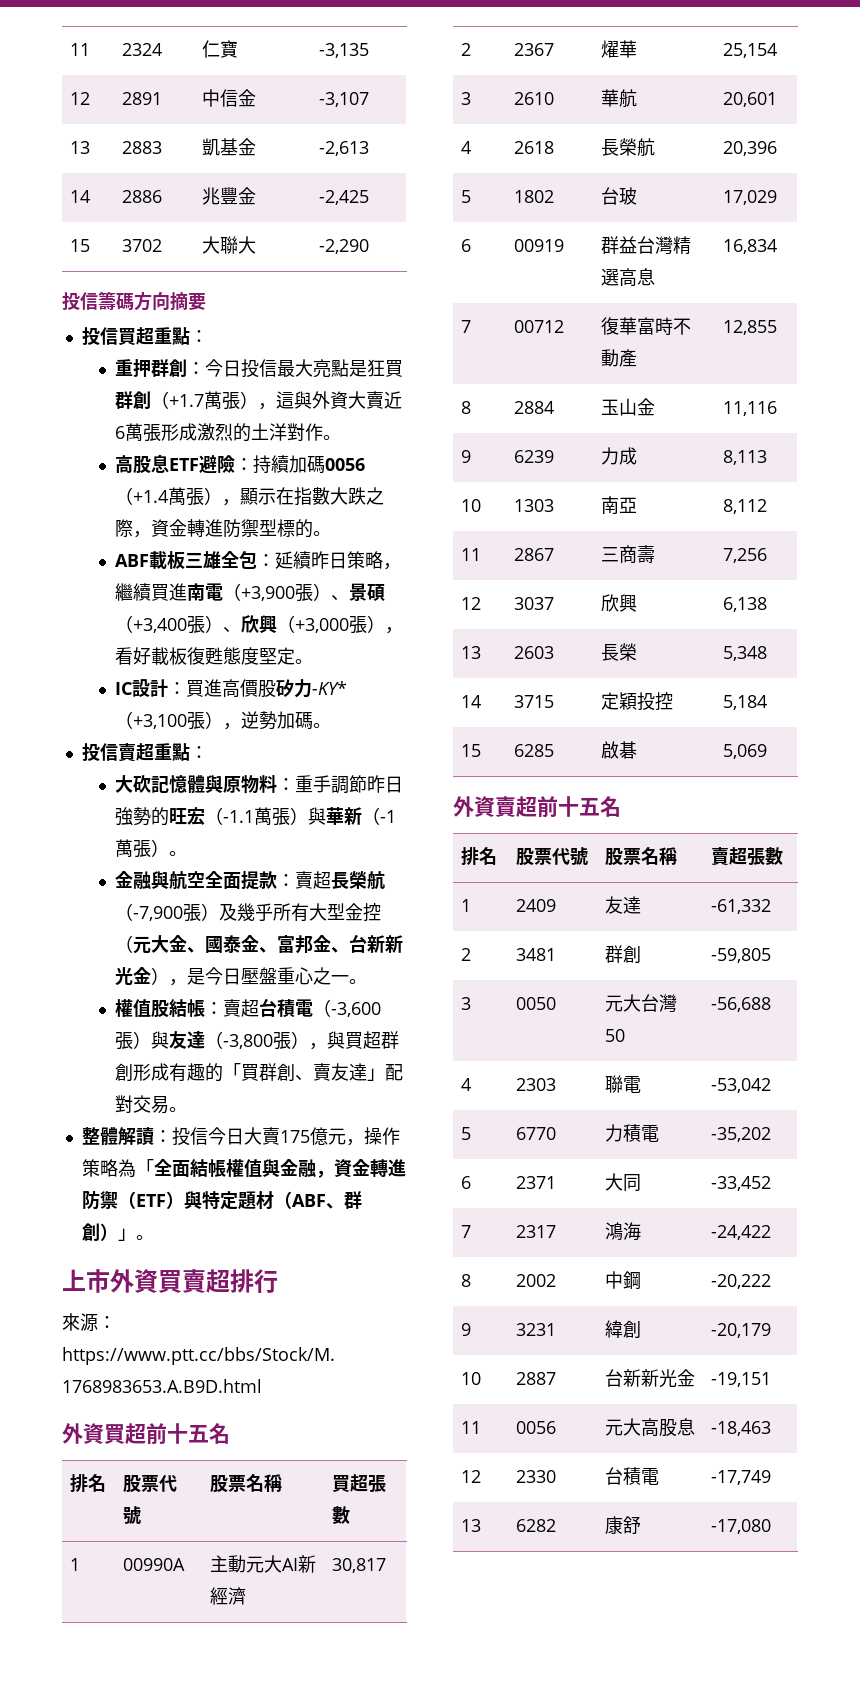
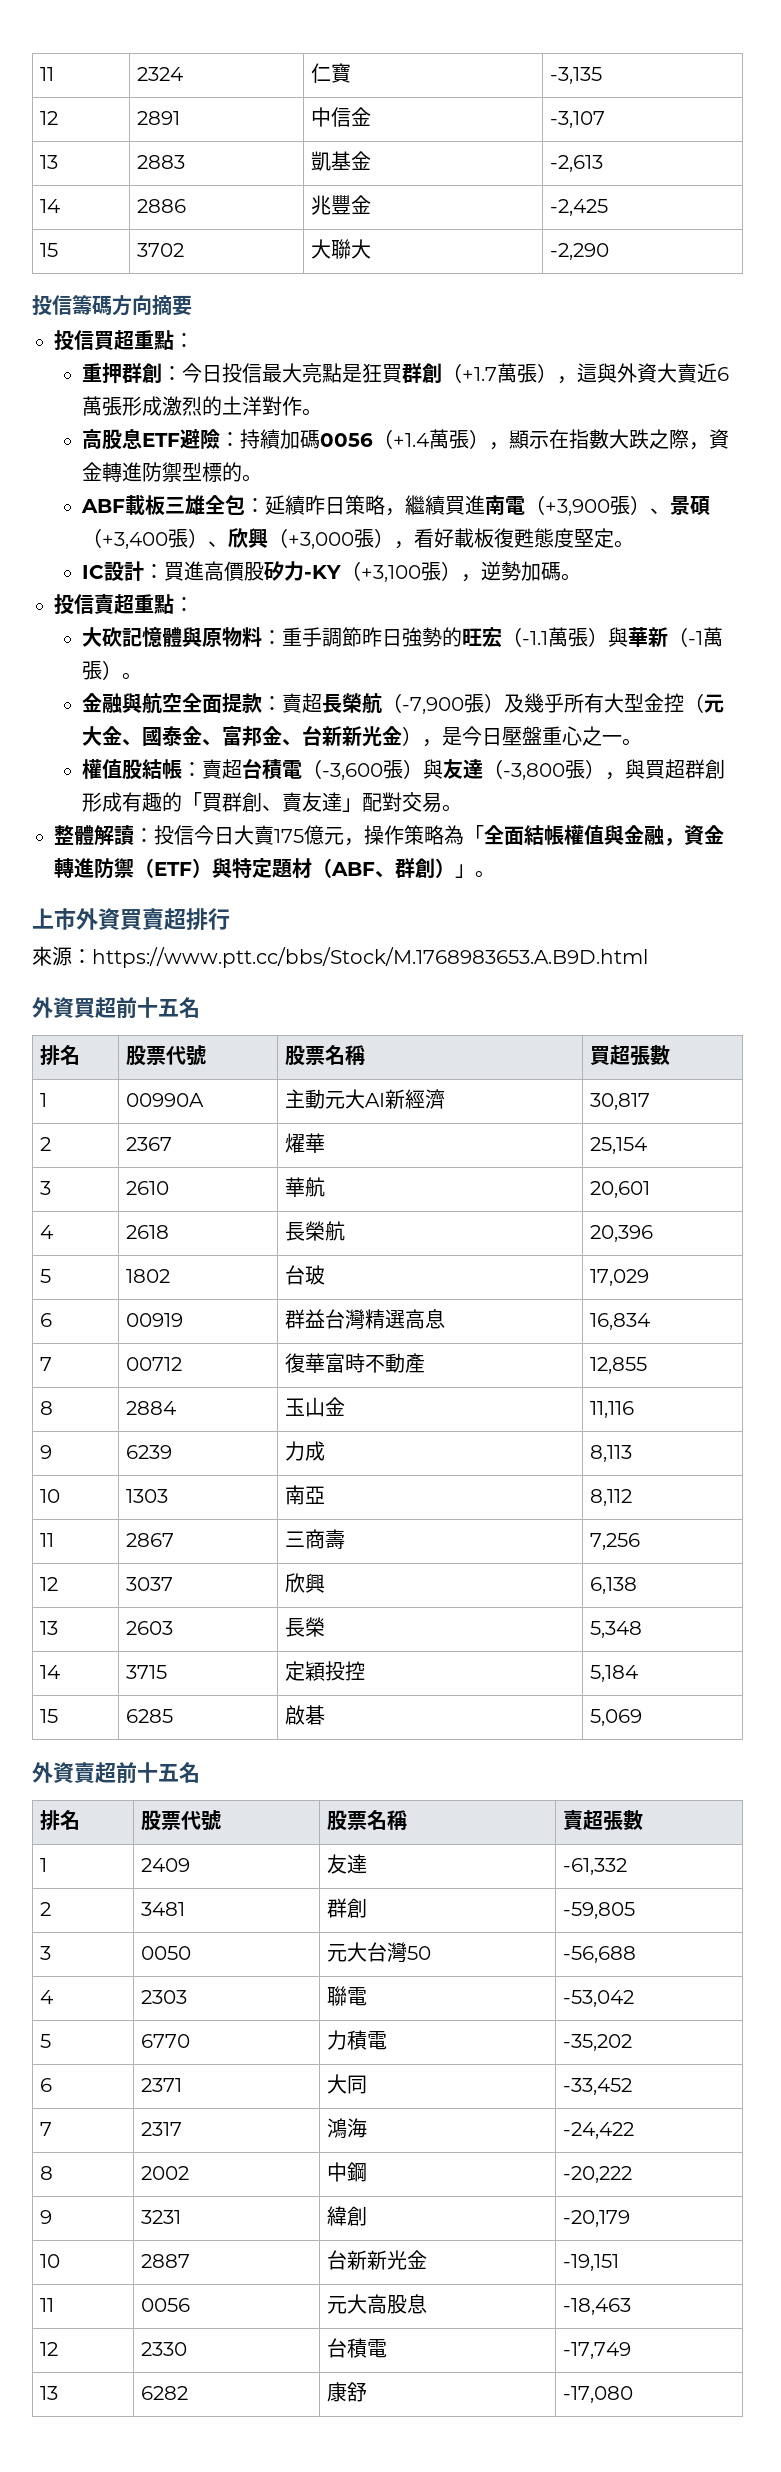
[311,681,347,695] -KY* -> [303,565,341,579] -KY

